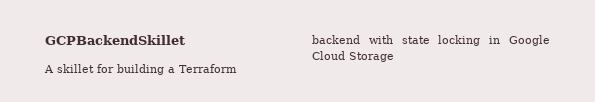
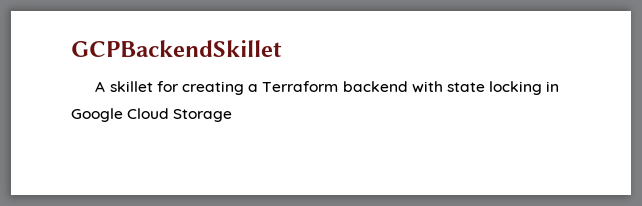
[117,64,164,75] building -> [182,81,245,95] creating

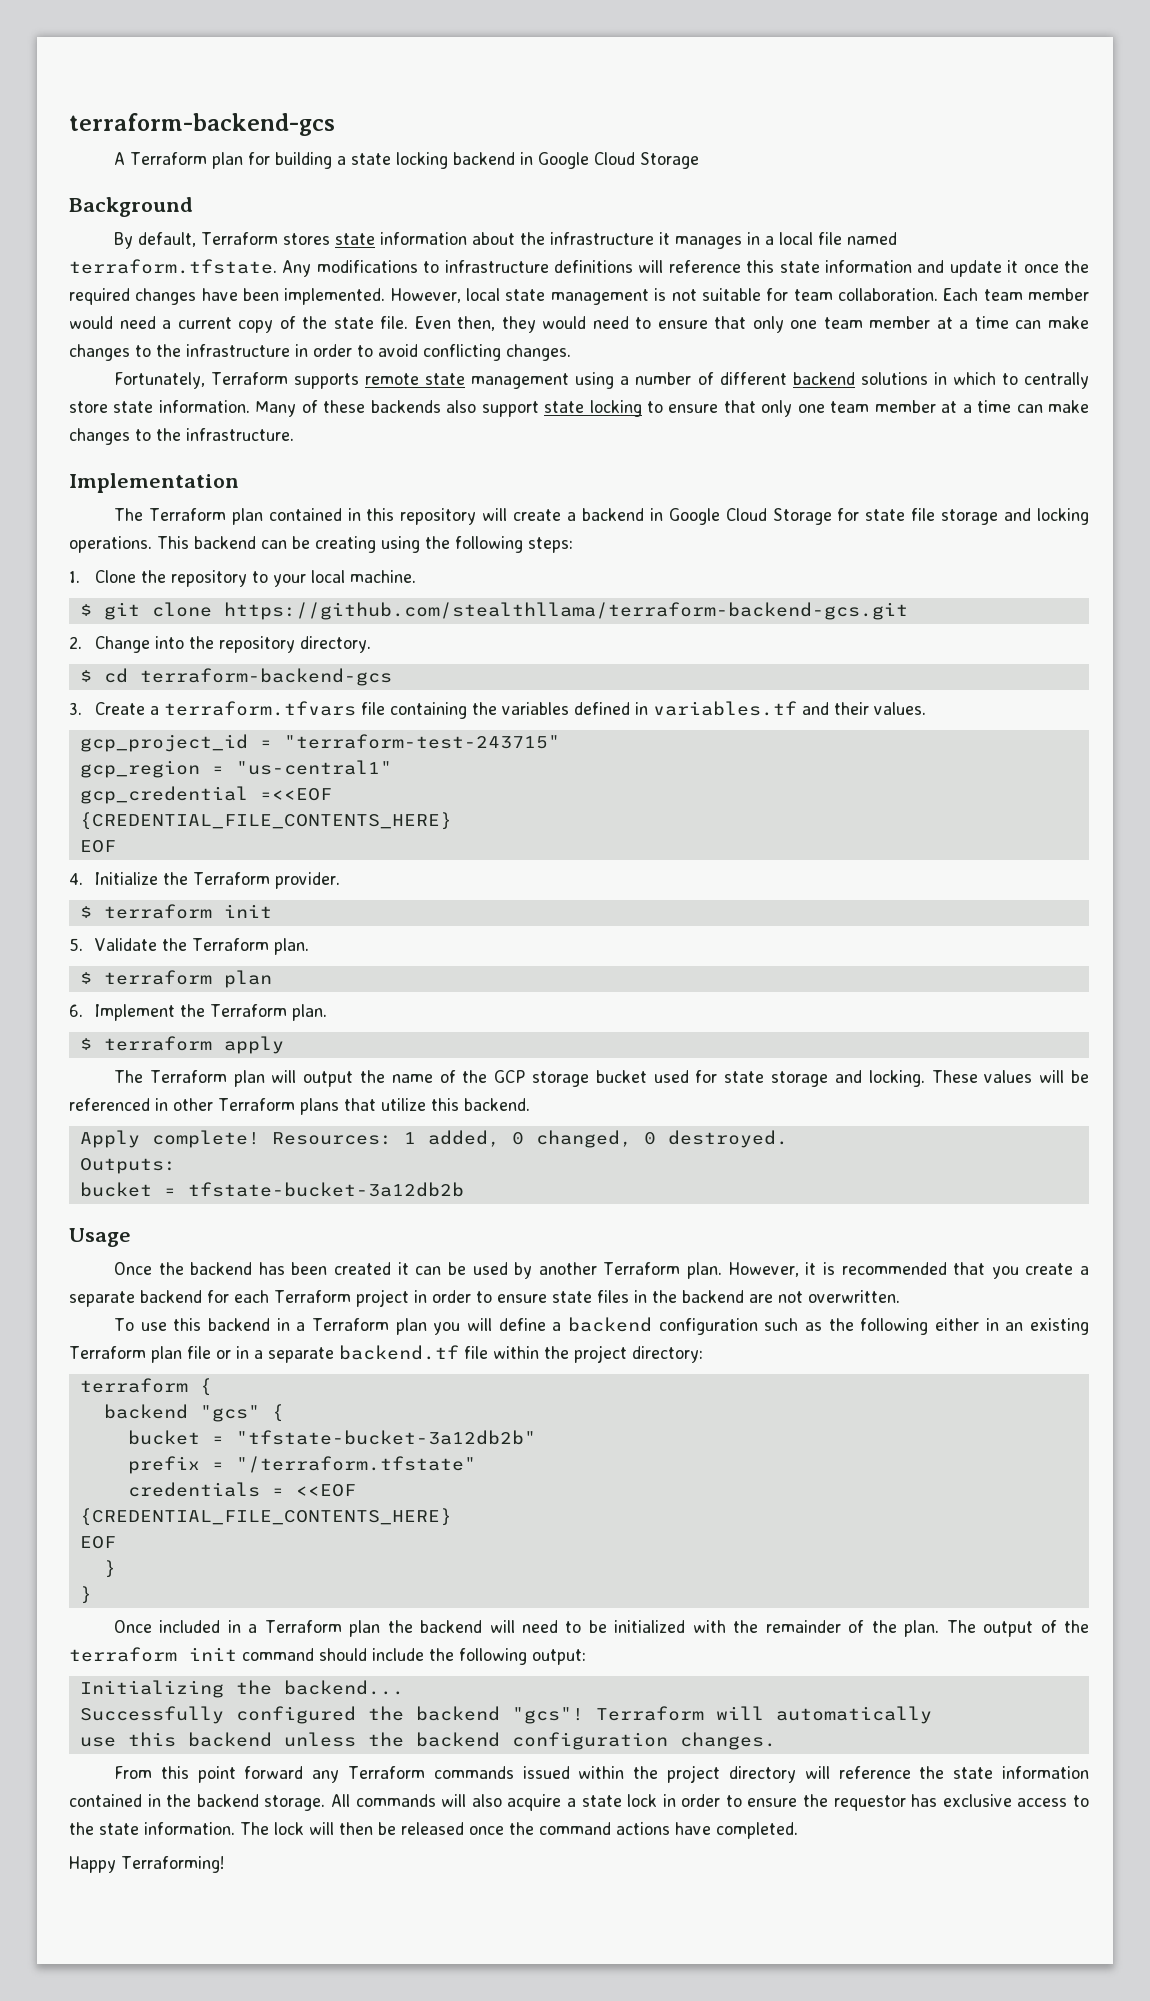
[71,40,282,57] GCPBackendSkillet -> [69,113,335,136] terraform-backend-gcs
[109,81,560,95] [71,108,233,122] skillet for creating a Terraform backend with state locking in Google Cloud Storage -> [129,152,699,169] [69,197,193,217] [113,232,897,249] [69,259,1089,277] [69,288,1090,305] [69,316,1089,333] [69,344,571,361] [113,372,1090,389] [69,400,1090,417] [69,428,294,445] [69,473,239,493] [113,508,1089,525] [69,536,573,553] [69,570,416,587] [79,602,908,620] [69,636,371,653] [79,668,392,686] [69,701,926,719] [79,734,560,752] [79,760,392,778] [79,786,332,804] [79,812,452,830] [79,840,116,853] [69,872,340,889] [79,904,272,919] [69,938,309,955] [79,970,272,988] [69,1004,327,1021] [79,1036,284,1054] [113,1070,1089,1087] [69,1098,530,1115] [79,1130,788,1148] [79,1158,176,1174] [79,1182,464,1197] [69,1228,131,1247] [113,1262,1090,1279] [69,1289,900,1307] [113,1317,1090,1335] [69,1345,703,1363] [79,1378,212,1396] [103,1404,284,1422] [127,1430,536,1445] [127,1456,476,1474] [127,1482,356,1497] [79,1508,452,1526] [79,1536,116,1549] [103,1560,116,1578] [79,1586,92,1604] [113,1620,1090,1637] [69,1647,586,1665] [79,1680,404,1698] [79,1706,932,1724] [79,1732,776,1750] [113,1765,1090,1783] [69,1794,1090,1811] [69,1822,798,1839] [69,1856,224,1873] Terraform plan for building a state locking backend in Google Cloud Storage // Background // By default, Terraform stores state information about the infrastructure it manages in a local file named terraform.tfstate. Any modifications to infrastructure definitions will reference this state information and update it once the required changes have been implemented. However, local state management is not suitable for team collaboration. Each team member would need a current copy of the state file. Even then, they would need to ensure that only one team member at a time can make changes to the infrastructure in order to avoid conflicting changes. // Fortunately, Terraform supports remote state management using a number of different backend solutions in which to centrally store state information. Many of these backends also support state locking to ensure that only one team member at a time can make changes to the infrastructure. // Implementation // The Terraform plan contained in this repository will create a backend in Google Cloud Storage for state file storage and locking operations. This backend can be creating using the following steps: // 1. Clone the repository to your local machine. // $ git clone https://github.com/stealthllama/terraform-backend-gcs.git // 2. Change into the repository directory. // $ cd terraform-backend-gcs // 3. Create a terraform.tfvars file containing the variables defined in variables.tf and their values. // gcp_project_id = "terraform-test-243715" // gcp_region = "us-central1" // gcp_credential =<<EOF // {CREDENTIAL_FILE_CONTENTS_HERE} // EOF // 4. Initialize the Terraform provider. // $ terraform init // 5. Validate the Terraform plan. // $ terraform plan // 6. Implement the Terraform plan. // $ terraform apply // The Terraform plan will output the name of the GCP storage bucket used for state storage and locking. These values will be referenced in other Terraform plans that utilize this backend. // Apply complete! Resources: 1 added, 0 changed, 0 destroyed. // Outputs: // bucket = tfstate-bucket-3a12db2b // Usage // Once the backend has been created it can be used by another Terraform plan. However, it is recommended that you create a separate backend for each Terraform project in order to ensure state files in the backend are not overwritten. // To use this backend in a Terraform plan you will define a backend configuration such as the following either in an existing Terraform plan file or in a separate backend.tf file within the project directory: // terraform { // backend "gcs" { // bucket = "tfstate-bucket-3a12db2b" // prefix = "/terraform.tfstate" // credentials = <<EOF // {CREDENTIAL_FILE_CONTENTS_HERE} // EOF // } // } // Once included in a Terraform plan the backend will need to be initialized with the remainder of the plan. The output of the terraform init command should include the following output: // Initializing the backend... // Successfully configured the backend "gcs"! Terraform will automatically // use this backend unless the backend configuration changes. // From this point forward any Terraform commands issued within the project directory will reference the state information contained in the backend storage. All commands will also acquire a state lock in order to ensure the requestor has exclusive access to the state information. The lock will then be released once the command actions have completed. // Happy Terraforming!

